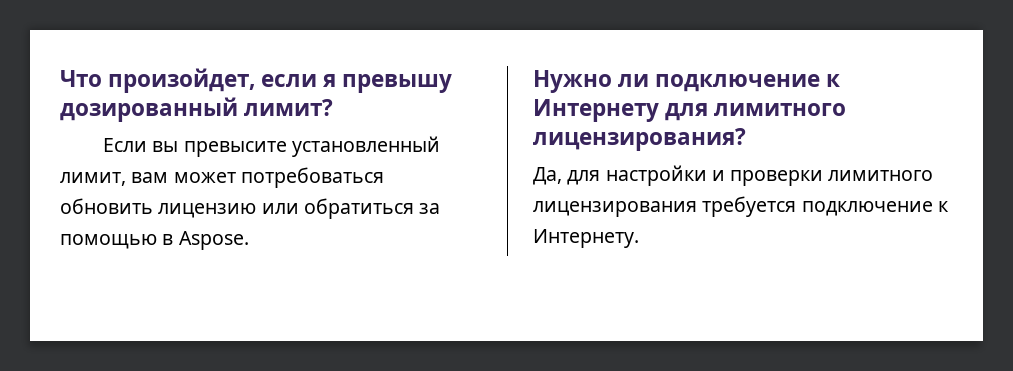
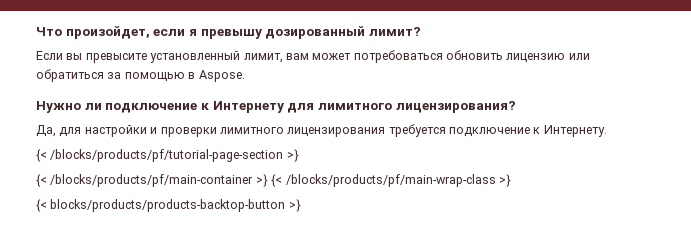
(639, 238) none -> [36,149,299,162] [36,174,511,187] [36,199,301,212] // {< /blocks/products/pf/tutorial-page-section >} // {< /blocks/products/pf/main-container >} {< /blocks/products/pf/main-wrap-class >} // {< blocks/products/products-backtop-button >}

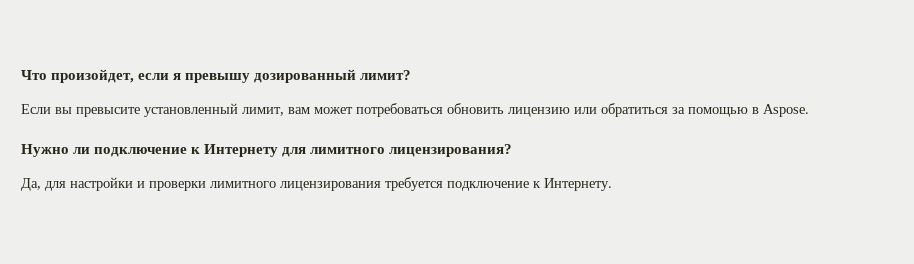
[36,149,299,162] [36,174,511,187] [36,199,301,212] // {< /blocks/products/pf/tutorial-page-section >} // {< /blocks/products/pf/main-container >} {< /blocks/products/pf/main-wrap-class >} // {< blocks/products/products-backtop-button >} -> (612, 184) none

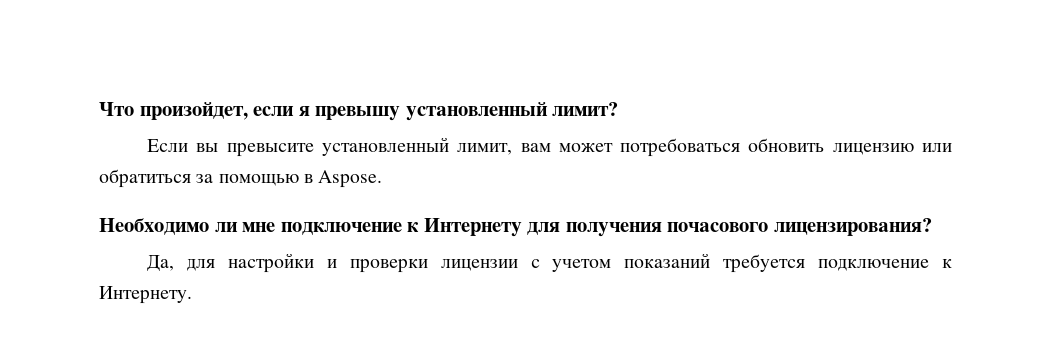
[254,69,357,83] дозированный -> [405,102,548,121] установленный
[21,144,91,157] Нужно ли -> [99,218,276,235] Необходимо ли мне
[310,147,386,154] лимитного -> [565,222,769,237] получения почасового
[210,181,381,191] лимитного лицензирования -> [440,253,711,272] лицензии с учетом показаний

